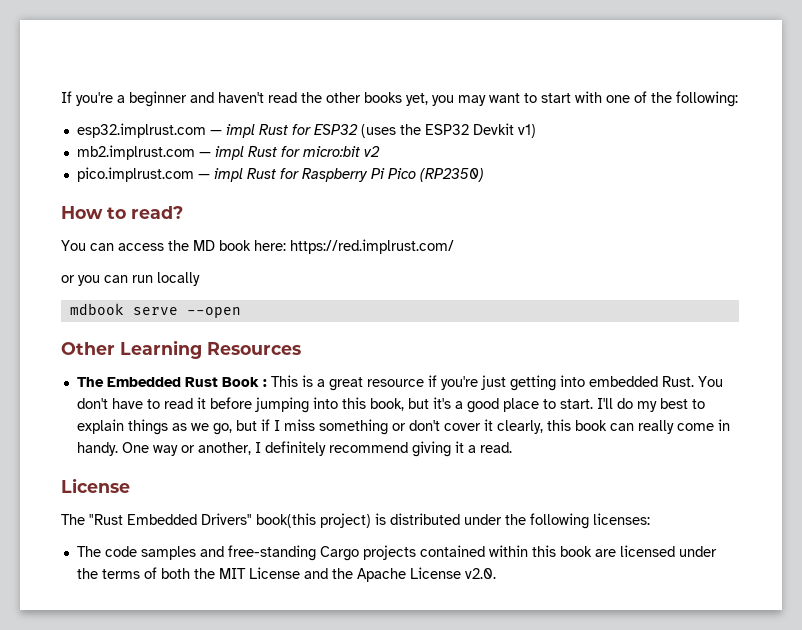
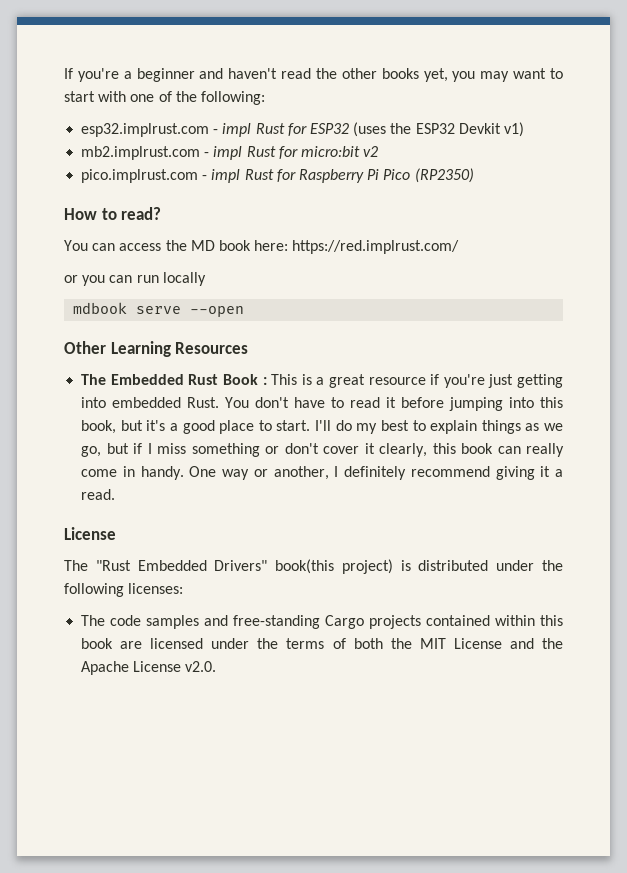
[209,130,222,135] — -> [213,129,219,134] -
[198,152,211,157] — -> [204,152,210,157] -
[197,174,210,179] — -> [202,175,208,180] -

